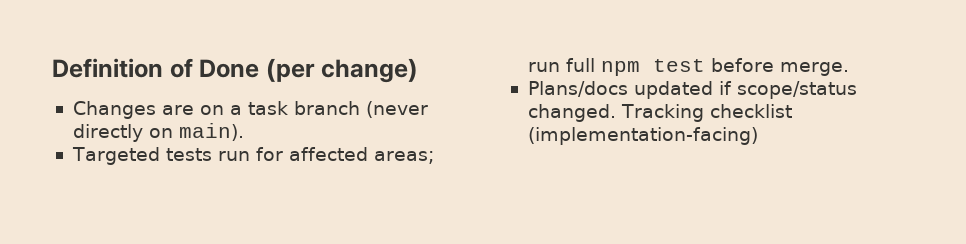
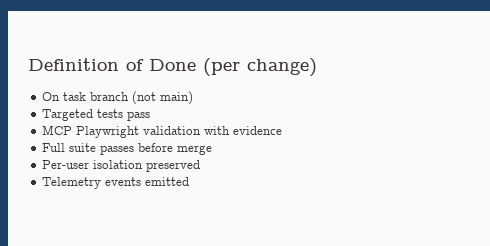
[72,101,428,119] [72,123,244,142] [71,147,434,165] [527,58,849,76] [527,81,857,99] [527,104,792,122] [527,127,758,145] Changes are on a task branch (never directly on main). // Targeted tests run for affected areas; run full npm test before merge. // Plans/docs updated if scope/status changed. Tracking checklist (implementation-facing) -> [42,91,194,105] [42,109,151,121] [42,125,283,138] [42,143,213,155] [42,160,201,172] [42,177,190,189] On task branch (not main) // Targeted tests pass // MCP Playwright validation with evidence // Full suite passes before merge // Per-user isolation preserved // Telemetry events emitted

